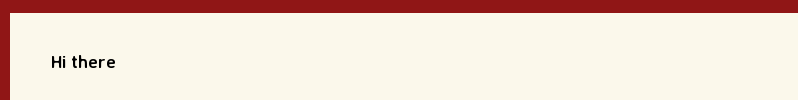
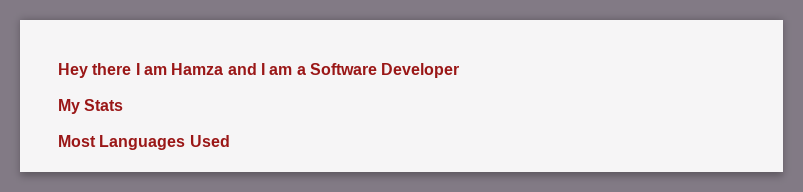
[51,55,116,68] Hi there -> [58,63,460,78] [58,99,124,114] [58,135,230,150] Hey there I am Hamza and I am a Software Developer // My Stats // Most Languages Used

